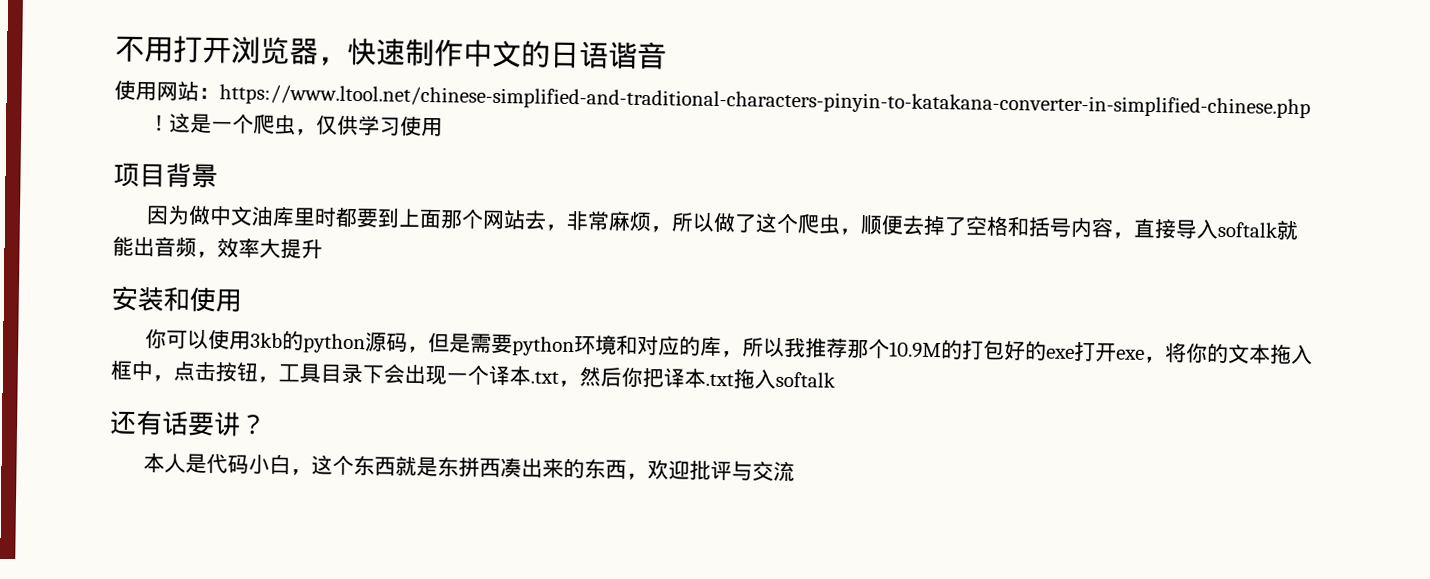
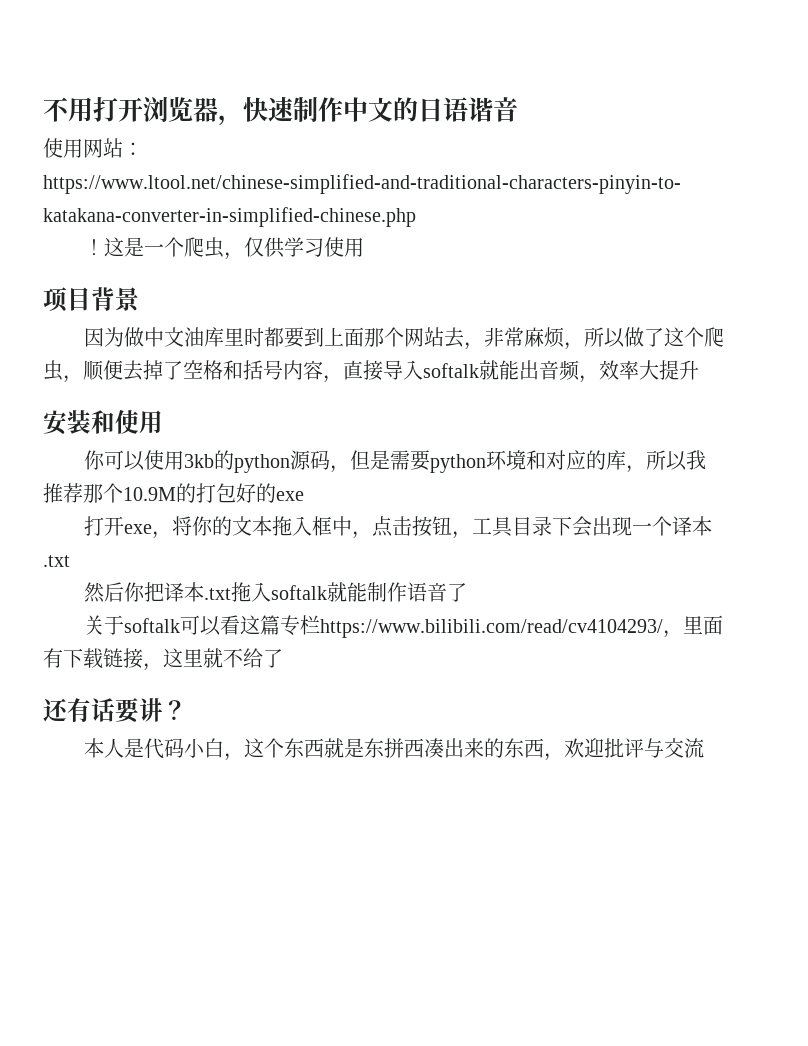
(1076, 353) none -> (304, 496) //
[558,379,580,388] ， -> (70, 561) //
(836, 379) none -> [327,582,468,602] [84,615,724,638] [43,648,283,671] 就能制作语音了 // 关于softalk可以看这篇专栏https://www.bilibili.com/read/cv4104293/，里面有下载链接，这里就不给了

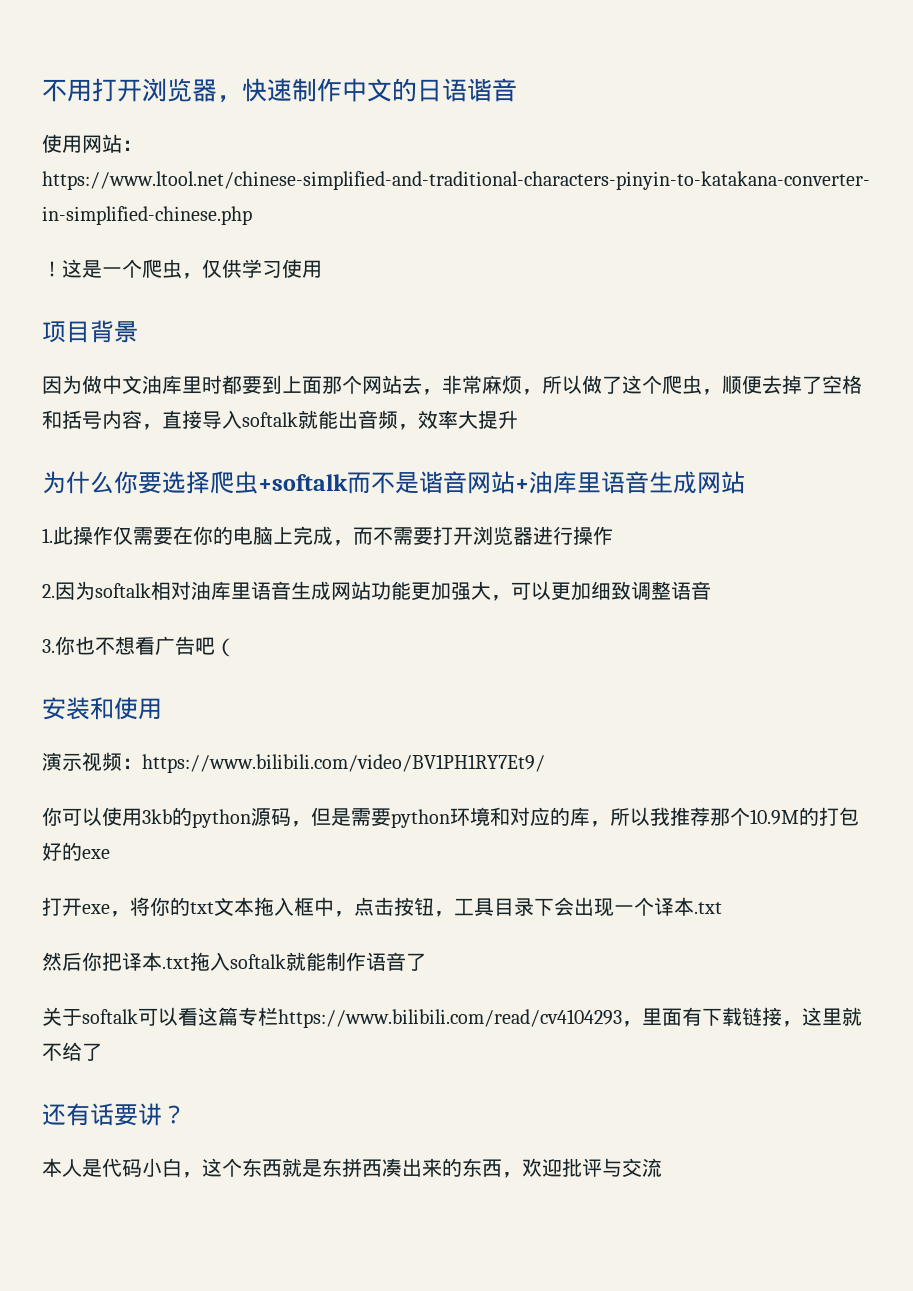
(699, 370) none -> [42,471,745,494] [42,526,613,546] [42,581,711,601] [42,636,235,657] // 为什么你要选择爬虫+softalk而不是谐音网站+油库里语音生成网站 // 1.此操作仅需要在你的电脑上完成，而不需要打开浏览器进行操作 // 2.因为softalk相对油库里语音生成网站功能更加强大，可以更加细致调整语音 // 3.你也不想看广告吧（
(163, 422) none -> [42,752,545,773] // 演示视频：https://www.bilibili.com/video/BV1PH1RY7Et9/
(233, 526) none -> [190,902,214,914] txt
[320,619,664,638] https://www.bilibili.com/read/cv4104293/ -> [278,1009,622,1028] https://www.bilibili.com/read/cv4104293

